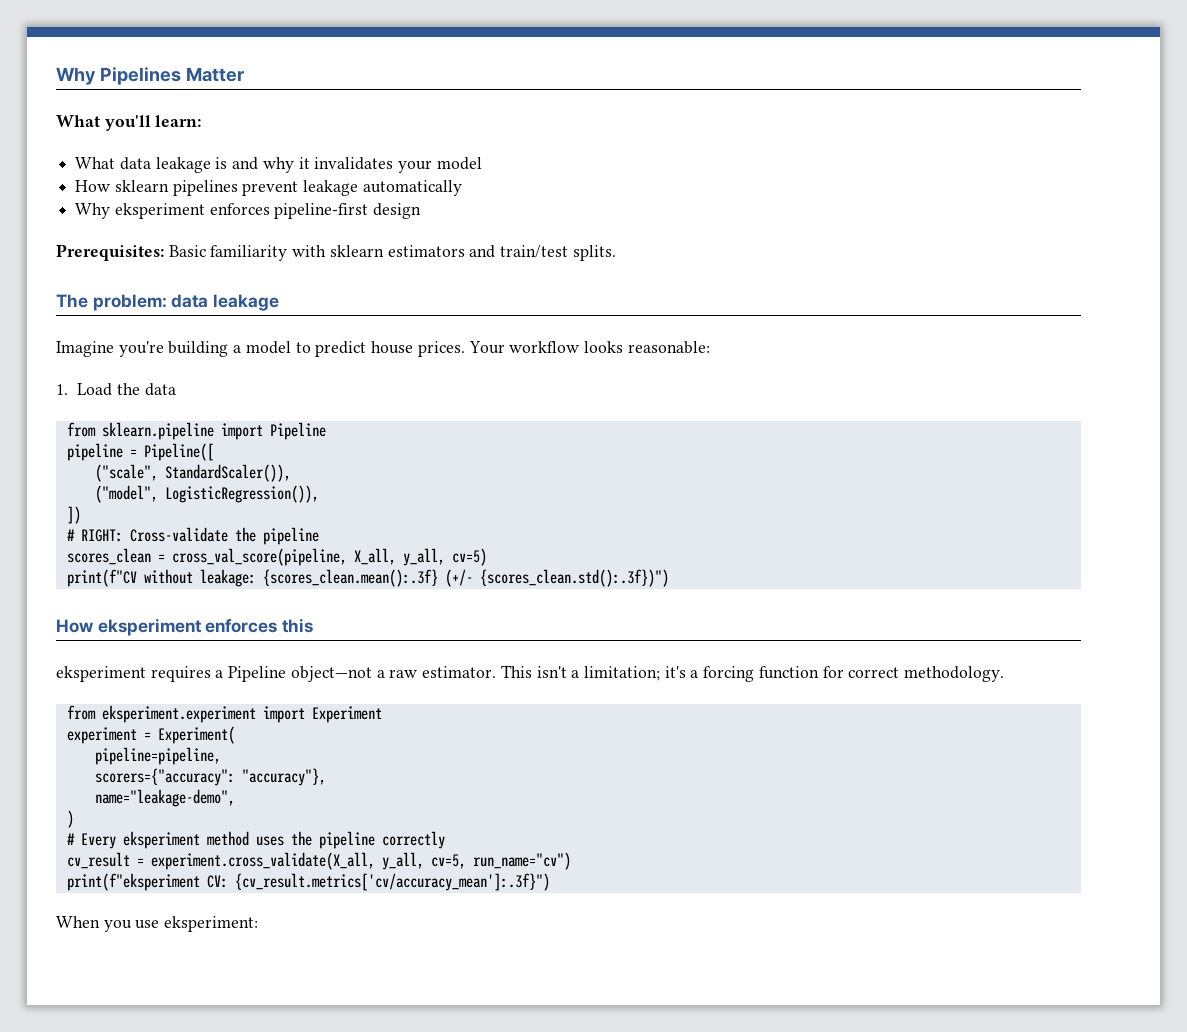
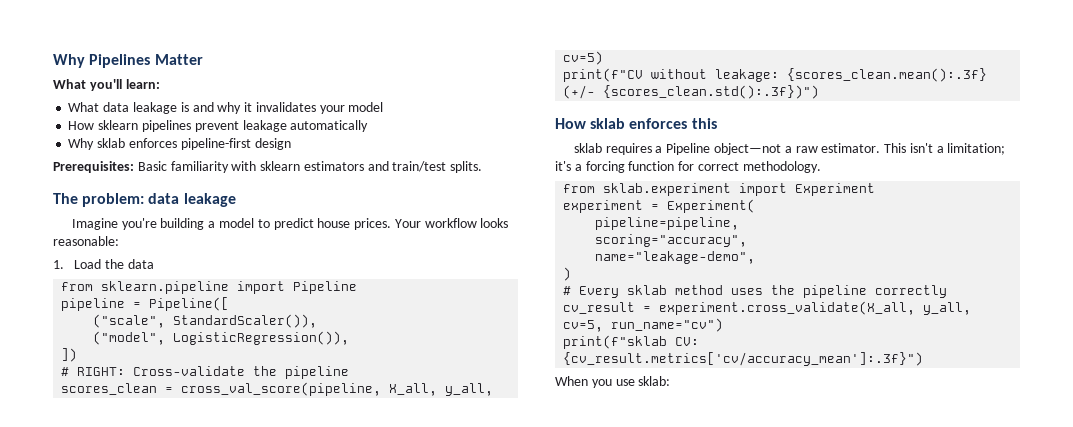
[114,203,205,219] eksperiment -> [97,138,126,148] sklab
[97,618,202,636] eksperiment -> [590,118,626,129] sklab
[56,666,146,682] eksperiment -> [573,143,602,153] sklab
[101,705,256,723] eksperiment.experiment -> [603,183,732,196] sklab.experiment
[94,768,326,786] scorers={"accuracy": "accuracy"}, -> [595,234,748,247] scoring="accuracy",
[122,831,200,849] eksperiment -> [627,285,668,295] sklab
[66,873,200,891] print(f"eksperiment -> [563,335,668,349] print(f"sklab
[164,916,259,932] eksperiment: -> [638,376,671,386] sklab:

